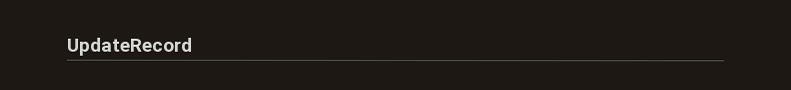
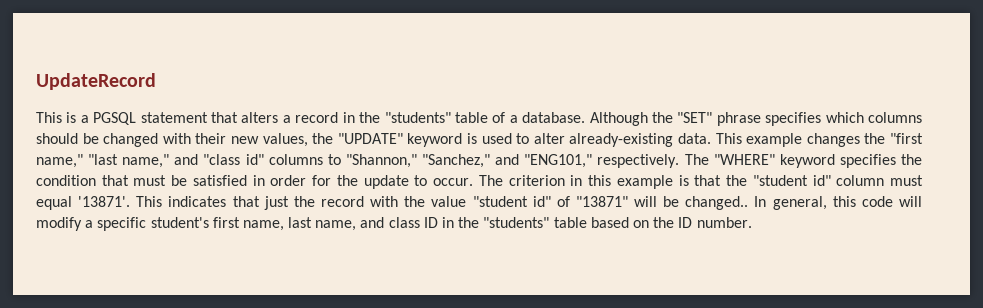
(193, 46) none -> [36,112,922,126] [36,133,924,147] [36,154,923,168] [36,175,924,189] [36,196,922,210] [36,217,752,231] // This is a PGSQL statement that alters a record in the "students" table of a database. Although the "SET" phrase specifies which columns should be changed with their new values, the "UPDATE" keyword is used to alter already-existing data. This example changes the "first name," "last name," and "class id" columns to "Shannon," "Sanchez," and "ENG101," respectively. The "WHERE" keyword specifies the condition that must be satisfied in order for the update to occur. The criterion in this example is that the "student id" column must equal '13871'. This indicates that just the record with the value "student id" of "13871" will be changed.. In general, this code will modify a specific student's first name, last name, and class ID in the "students" table based on the ID number.

